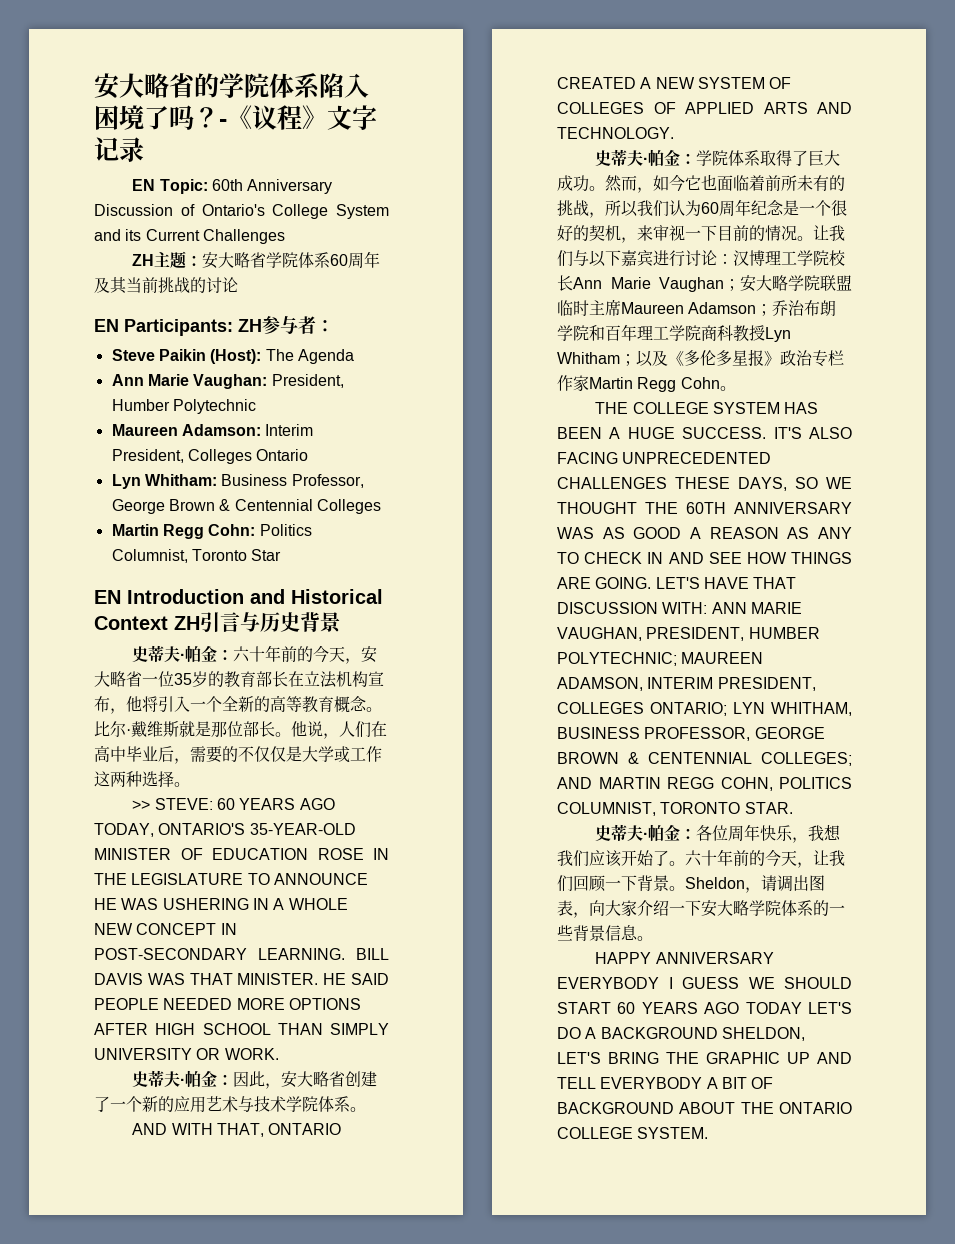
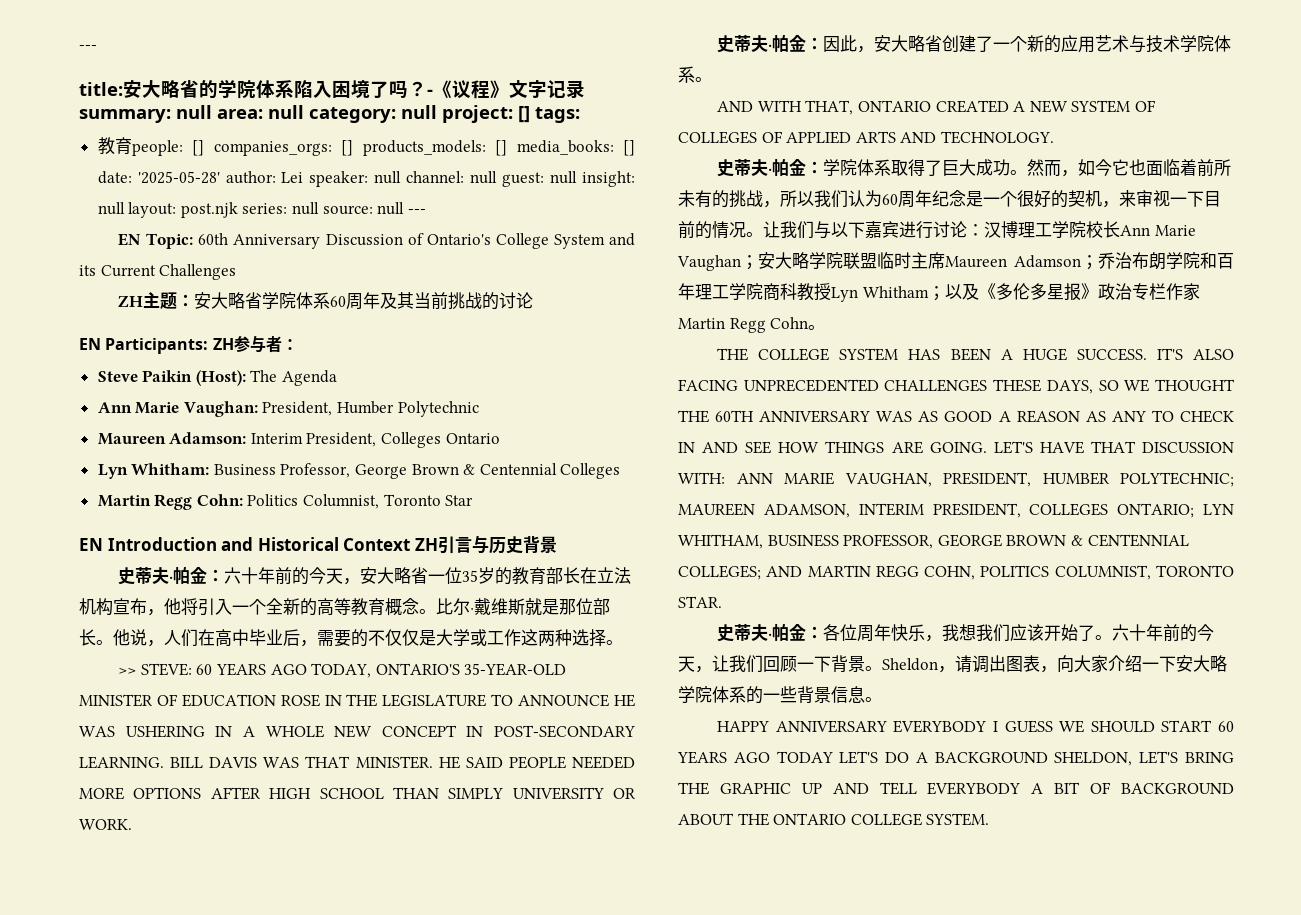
(94, 86) none -> [79,45,97,50] [79,82,123,96] --- // title:
(144, 149) none -> [79,105,580,123] [97,137,635,156] [97,171,635,187] [97,202,426,218] summary: null area: null category: null project: [] tags: // 教育people: [] companies_orgs: [] products_models: [] media_books: [] date: '2025-05-28' author: Lei speaker: null channel: null guest: null insight: null layout: post.njk series: null source: null ---

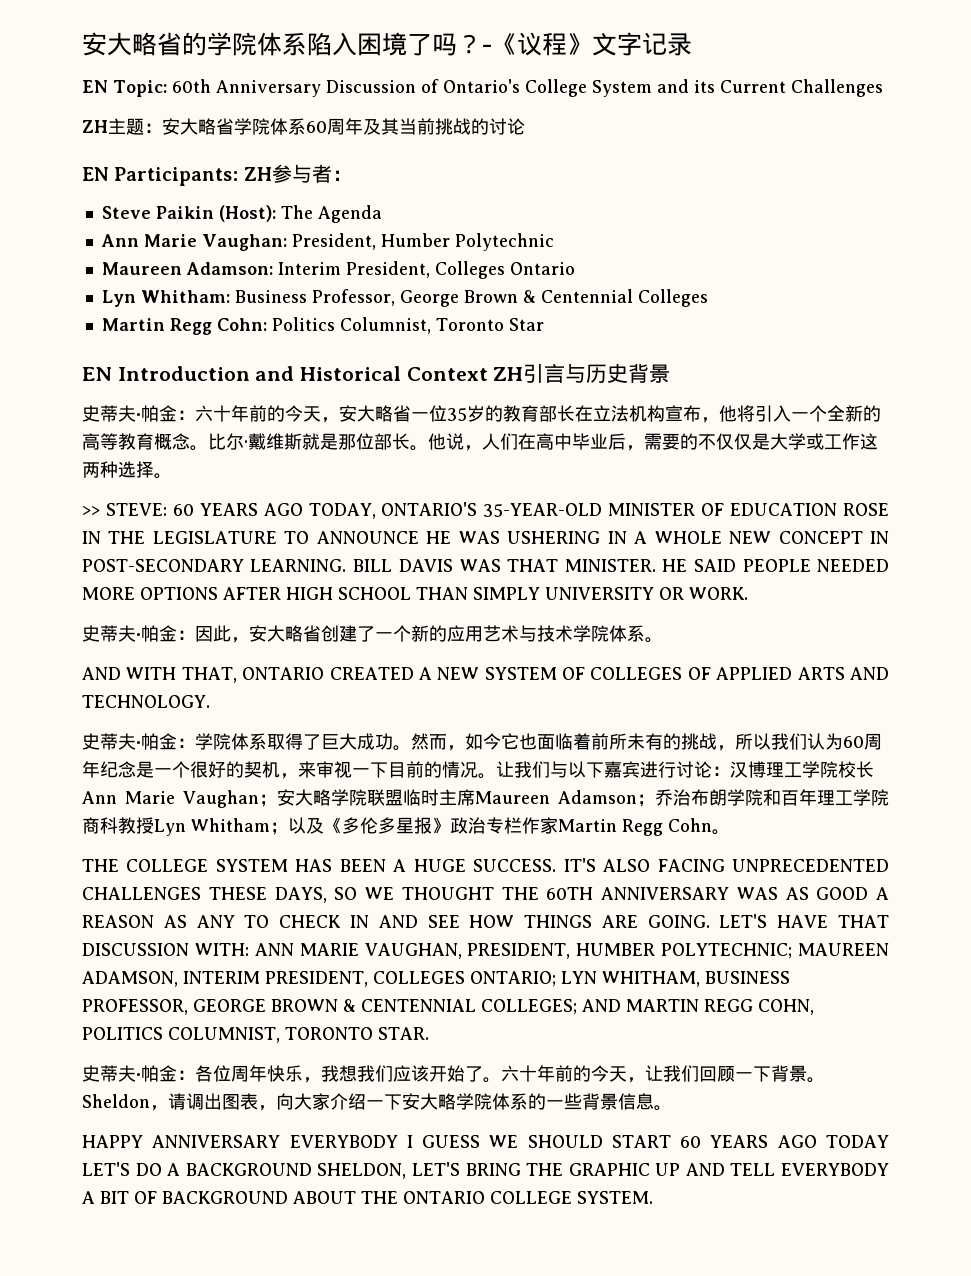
[79,45,97,50] [79,82,123,96] --- // title: -> (82, 44) none
[79,105,580,123] [97,137,635,156] [97,171,635,187] [97,202,426,218] summary: null area: null category: null project: [] tags: // 教育people: [] companies_orgs: [] products_models: [] media_books: [] date: '2025-05-28' author: Lei speaker: null channel: null guest: null insight: null layout: post.njk series: null source: null --- -> (692, 44) none

